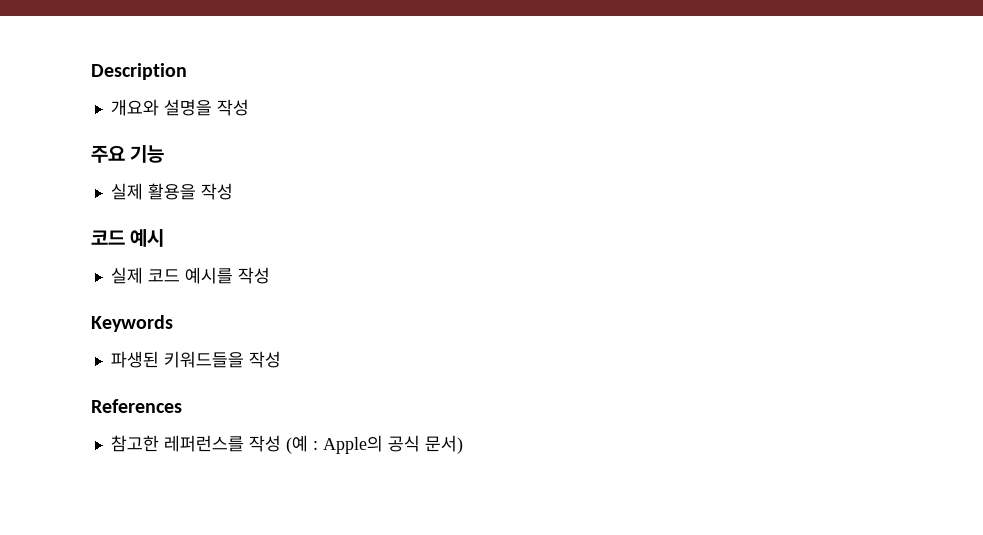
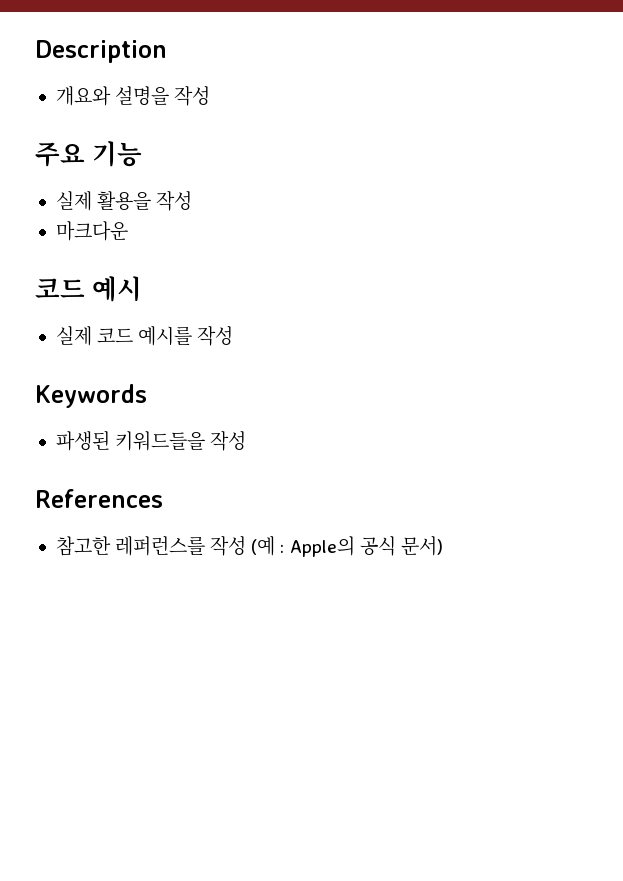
(233, 191) none -> [55,221,128,241] // 마크다운

